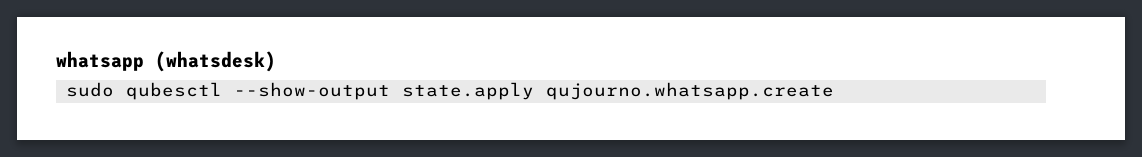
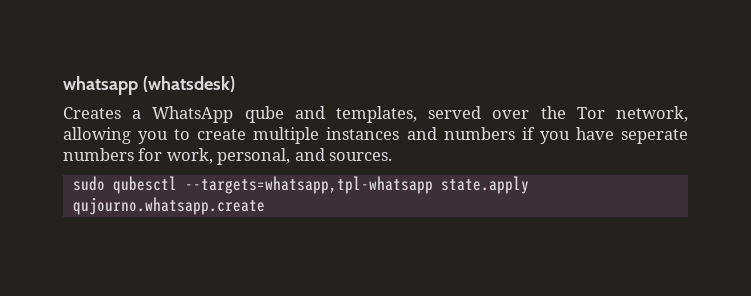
(276, 61) none -> [63,106,689,123] [63,127,688,144] [63,148,393,165] // Creates a WhatsApp qube and templates, served over the Tor network, allowing you to create multiple instances and numbers if you have seperate numbers for work, personal, and sources.
[233,82,390,100] --show-output -> [184,176,433,194] --targets=whatsapp,tpl-whatsapp

